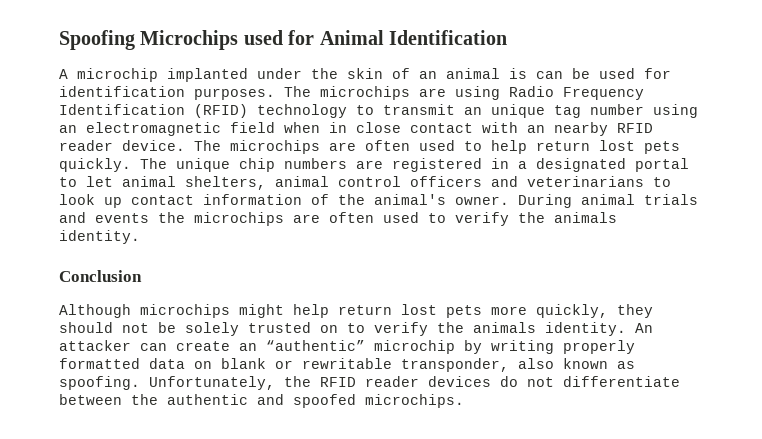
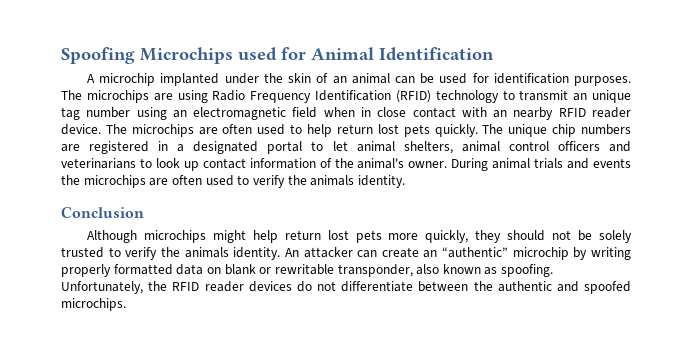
[509,68,527,79] is -> (390, 78) none
[320,325,338,333] on -> (104, 252) none

